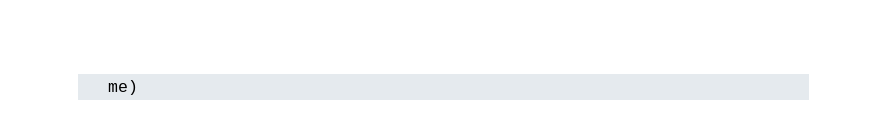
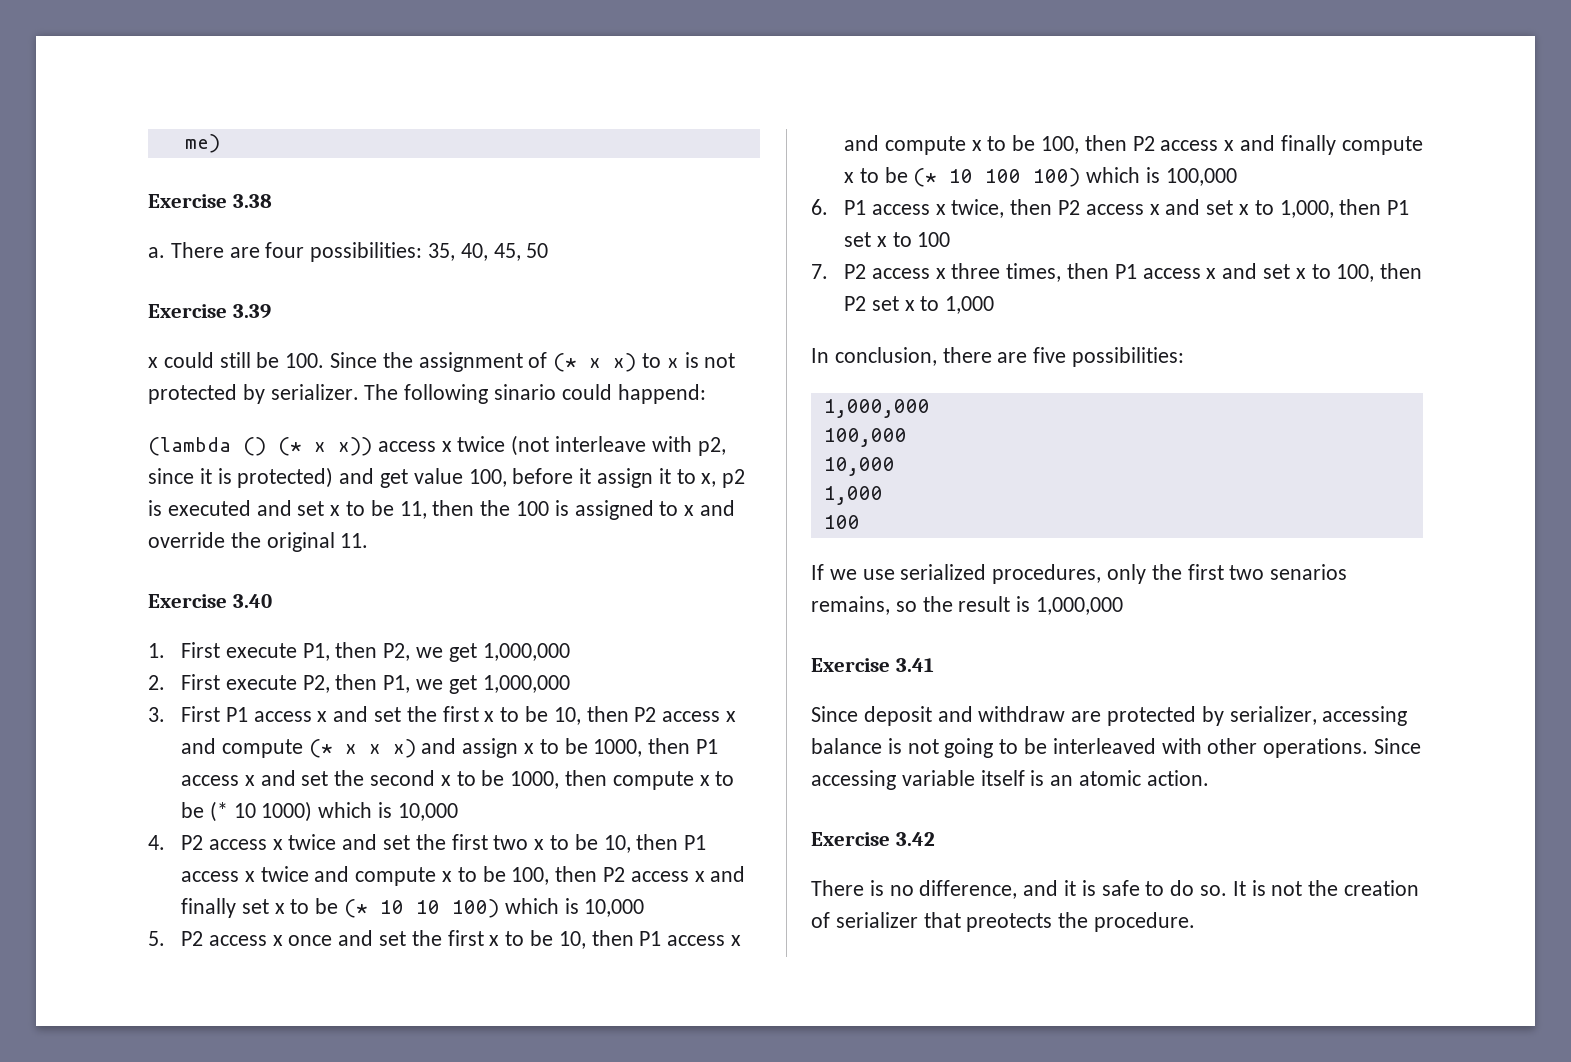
(138, 87) none -> [148,194,272,208] [148,242,549,262] [148,304,271,319] [148,352,736,372] [148,384,706,404] [148,435,726,456] [148,467,746,488] [148,500,736,520] [148,532,369,552] [148,594,272,608] [148,642,570,662] [148,674,570,694] [148,706,737,725] [181,738,719,758] [181,770,735,790] [181,801,458,822] [148,834,707,853] [181,866,746,886] [181,898,645,918] [148,930,742,949] [844,135,1423,155] [844,167,1237,187] [811,199,1410,218] [844,232,951,247] [811,263,1423,282] [844,296,995,314] [811,347,1185,367] [823,399,930,418] [823,428,907,447] [823,457,895,476] [823,486,883,505] [823,515,860,529] [811,564,1348,584] [811,596,1124,615] [811,658,934,672] [811,706,1408,726] [811,738,1422,758] [811,770,1209,790] [811,832,935,846] [811,880,1420,899] [811,912,1196,932] // Exercise 3.38 // a. There are four possibilities: 35, 40, 45, 50 // Exercise 3.39 // x could still be 100. Since the assignment of (* x x) to x is not protected by serializer. The following sinario could happend: // (lambda () (* x x)) access x twice (not interleave with p2, since it is protected) and get value 100, before it assign it to x, p2 is executed and set x to be 11, then the 100 is assigned to x and override the original 11. // Exercise 3.40 // 1. First execute P1, then P2, we get 1,000,000 // 2. First execute P2, then P1, we get 1,000,000 // 3. First P1 access x and set the first x to be 10, then P2 access x and compute (* x x x) and assign x to be 1000, then P1 access x and set the second x to be 1000, then compute x to be (* 10 1000) which is 10,000 // 4. P2 access x twice and set the first two x to be 10, then P1 access x twice and compute x to be 100, then P2 access x and finally set x to be (* 10 10 100) which is 10,000 // 5. P2 access x once and set the first x to be 10, then P1 access x and compute x to be 100, then P2 access x and finally compute x to be (* 10 100 100) which is 100,000 // 6. P1 access x twice, then P2 access x and set x to 1,000, then P1 set x to 100 // 7. P2 access x three times, then P1 access x and set x to 100, then P2 set x to 1,000 // In conclusion, there are five possibilities: // 1,000,000 // 100,000 // 10,000 // 1,000 // 100 // If we use serialized procedures, only the first two senarios remains, so the result is 1,000,000 // Exercise 3.41 // Since deposit and withdraw are protected by serializer, accessing balance is not going to be interleaved with other operations. Since accessing variable itself is an atomic action. // Exercise 3.42 // There is no difference, and it is safe to do so. It is not the creation of serializer that preotects the procedure.

